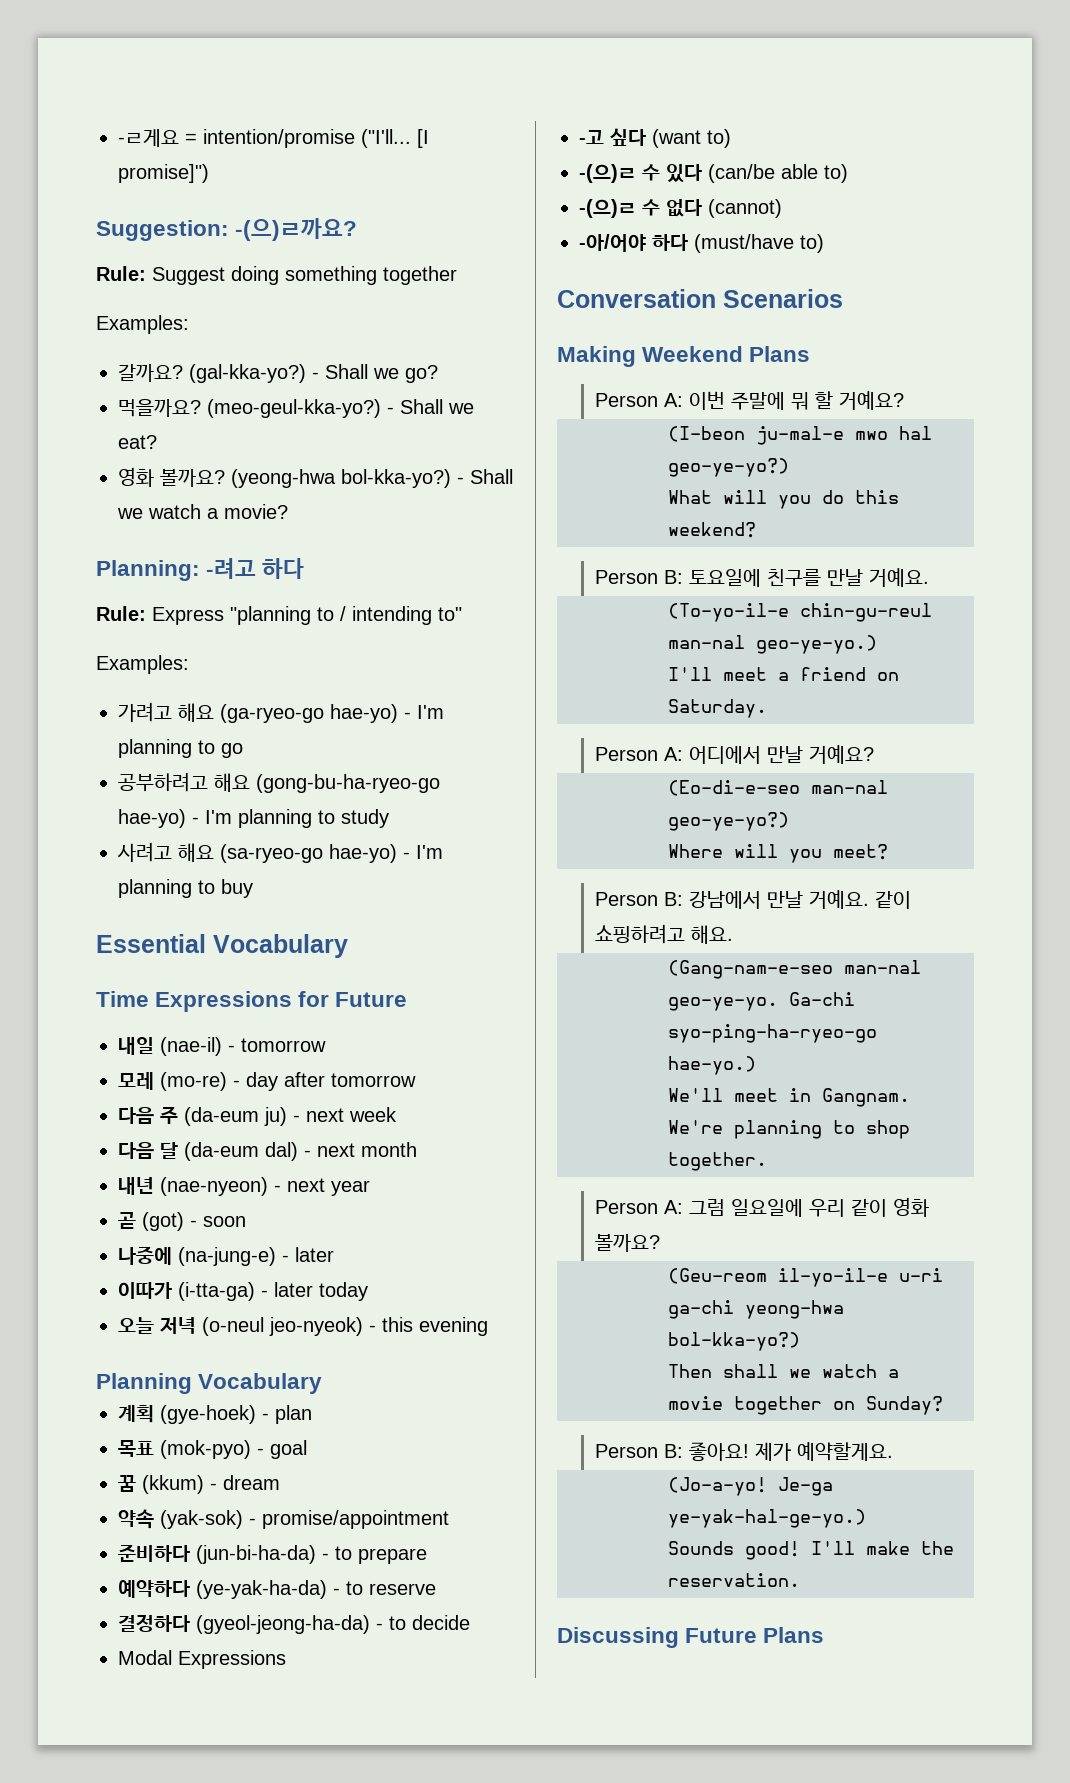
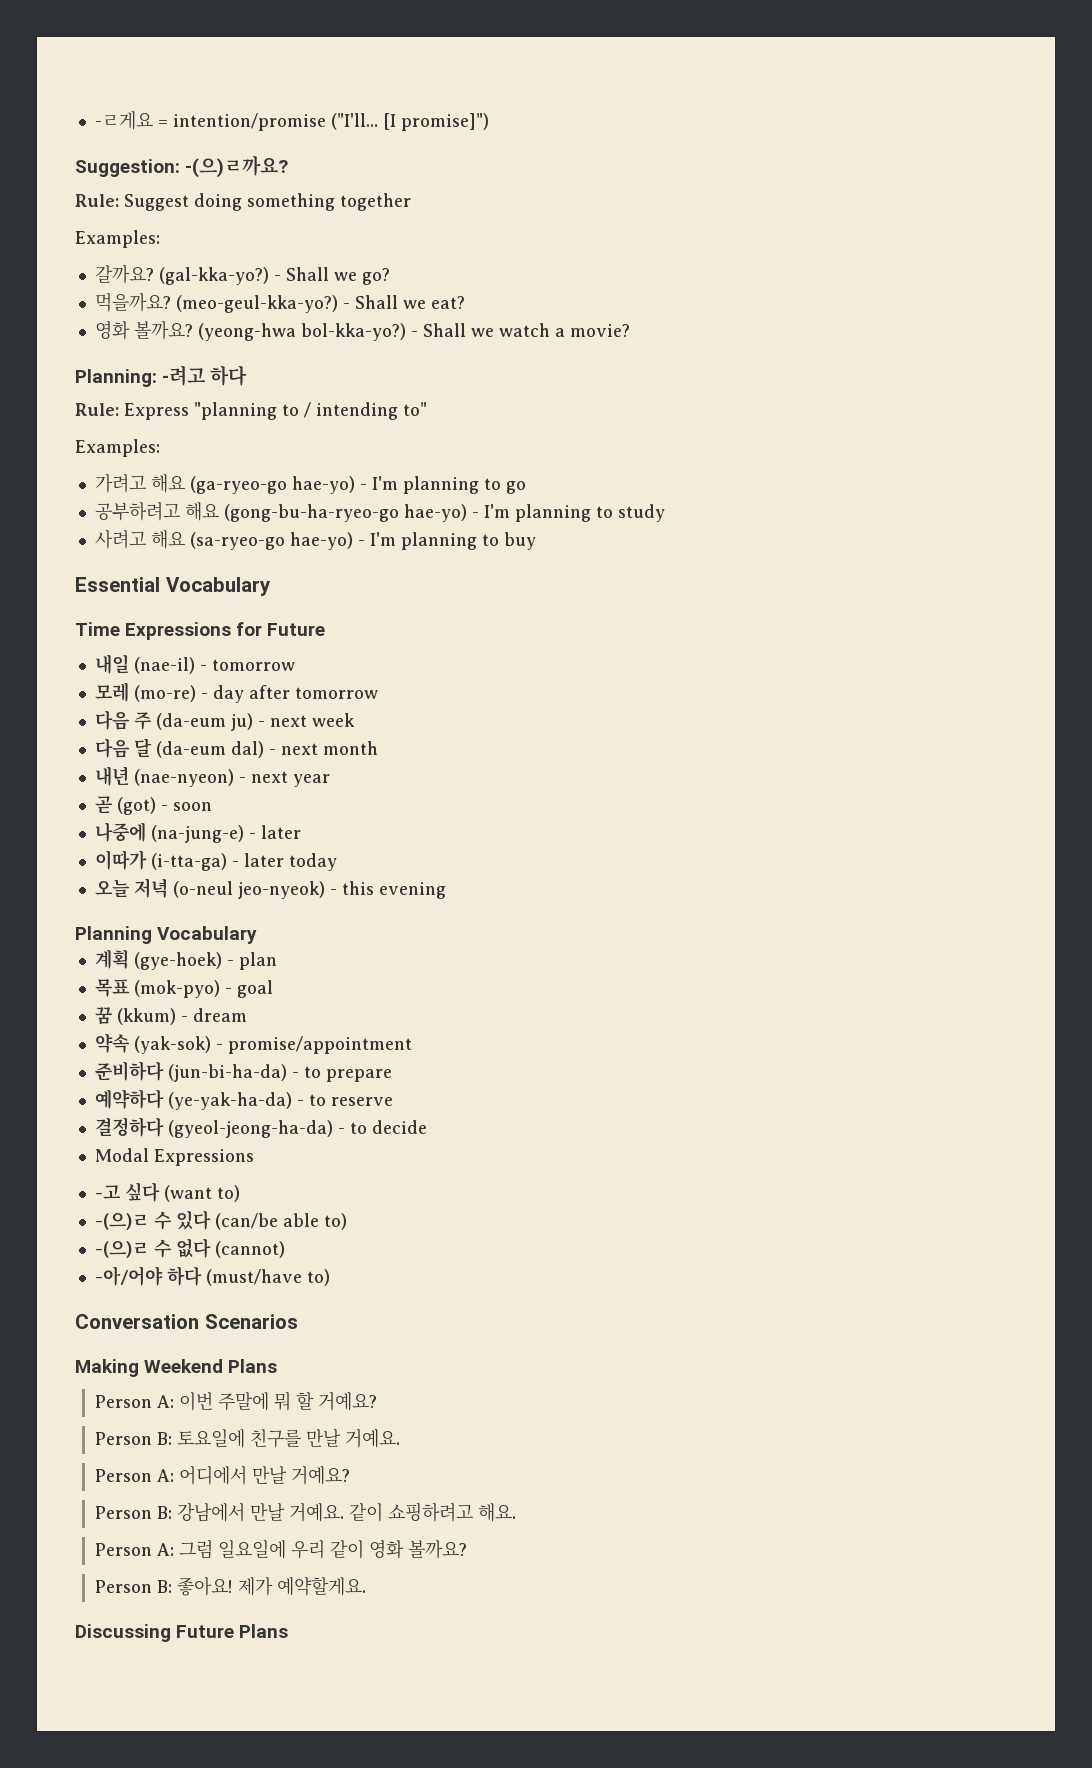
[668,426,932,445] [668,458,789,477] [668,490,899,509] [668,522,756,538] // (I-beon ju-mal-e mwo hal geo-ye-yo?) // What will you do this weekend? -> (377, 1401) none
[668,603,932,622] [668,635,877,654] [668,667,899,681] [668,699,767,718] // (To-yo-il-e chin-gu-reul man-nal geo-ye-yo.) // I'll meet a friend on Saturday. -> (400, 1438) none
[668,780,888,796] [668,812,789,831] [668,844,888,863] // (Eo-di-e-seo man-nal geo-ye-yo?) // Where will you meet? -> (350, 1475) none
[668,960,921,979] [668,992,855,1011] [668,1024,877,1043] [668,1056,756,1075] [668,1088,910,1107] [668,1120,910,1139] [668,1152,767,1171] // (Gang-nam-e-seo man-nal geo-ye-yo. Ga-chi syo-ping-ha-ryeo-go hae-yo.) // We'll meet in Gangnam. We're planning to shop together. -> (516, 1512) none
[668,1268,943,1287] [668,1300,844,1319] [668,1332,800,1351] [668,1364,899,1378] [668,1396,943,1415] // (Geu-reom il-yo-il-e u-ri ga-chi yeong-hwa bol-kka-yo?) // Then shall we watch a movie together on Sunday? -> (467, 1549) none
[668,1477,833,1496] [668,1509,866,1528] [668,1541,954,1560] [668,1573,800,1587] // (Jo-a-yo! Je-ga ye-yak-hal-ge-yo.) // Sounds good! I'll make the reservation. -> (366, 1586) none

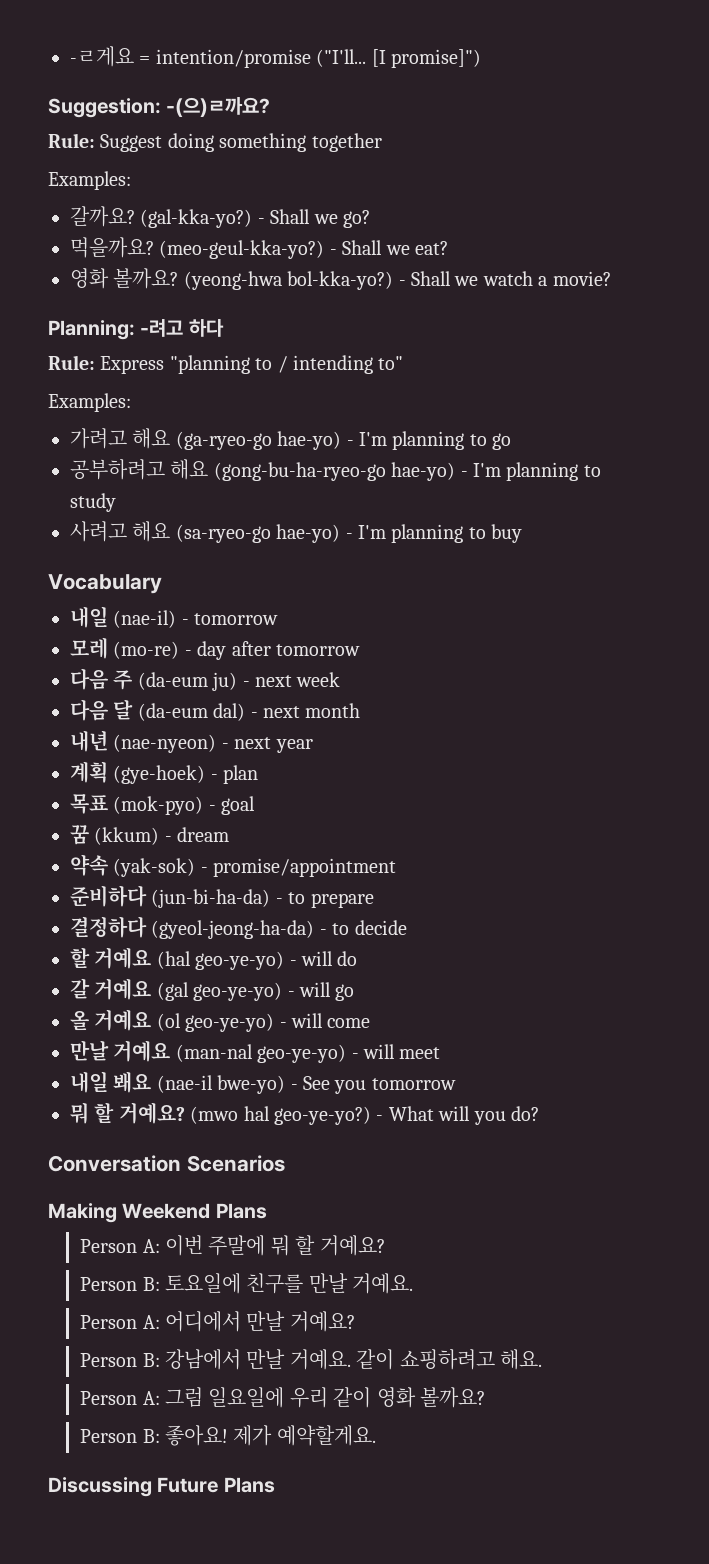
[75,577,271,596] [75,622,326,640] Essential Vocabulary // Time Expressions for Future -> [48,574,162,594] Vocabulary
[94,796,212,815] [94,822,301,843] [94,850,337,871] [94,878,446,899] [75,926,258,944] // 곧 (got) - soon // 나중에 (na-jung-e) - later // 이따가 (i-tta-ga) - later today // 오늘 저녁 (o-neul jeo-nyeok) - this evening // Planning Vocabulary -> (313, 746) none
[94,1089,393,1110] // 예약하다 (ye-yak-ha-da) - to reserve -> (374, 900) none
[94,1148,254,1166] [94,1182,240,1202] [94,1210,347,1230] [94,1238,285,1258] [94,1266,330,1286] Modal Expressions // -고 싶다 (want to) // -(으)ㄹ 수 있다 (can/be able to) // -(으)ㄹ 수 없다 (cannot) // -아/어야 하다 (must/have to) -> [70,947,358,970] [70,978,355,1001] [70,1009,371,1032] [70,1040,441,1063] [70,1071,456,1094] [70,1102,539,1125] 할 거예요 (hal geo-ye-yo) - will do // 갈 거예요 (gal geo-ye-yo) - will go // 올 거예요 (ol geo-ye-yo) - will come // 만날 거예요 (man-nal geo-ye-yo) - will meet // 내일 봬요 (nae-il bwe-yo) - See you tomorrow // 뭐 할 거예요? (mwo hal geo-ye-yo?) - What will you do?

